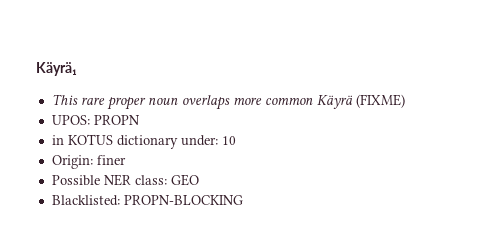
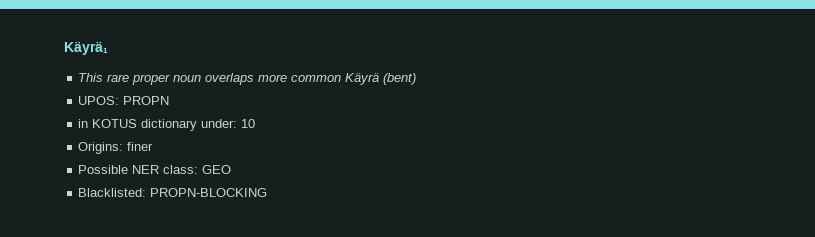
[355,94,405,108] (FIXME) -> [383,73,417,85] (bent)
[51,155,93,169] Origin: -> [78,142,124,154] Origins:

